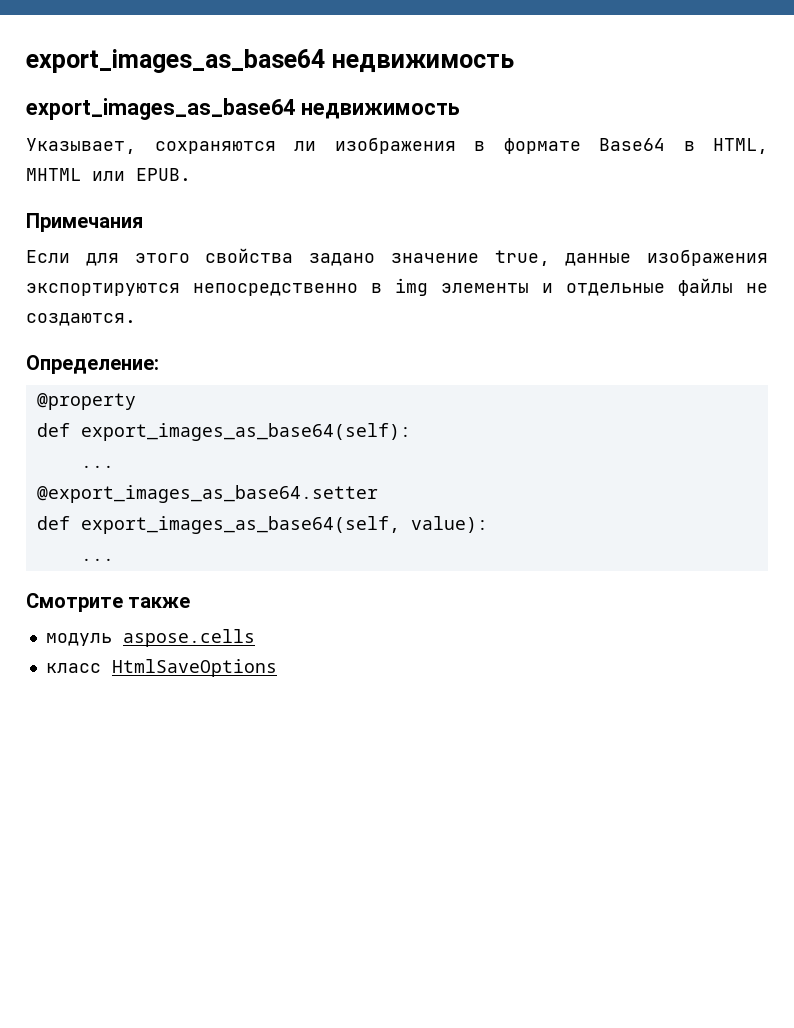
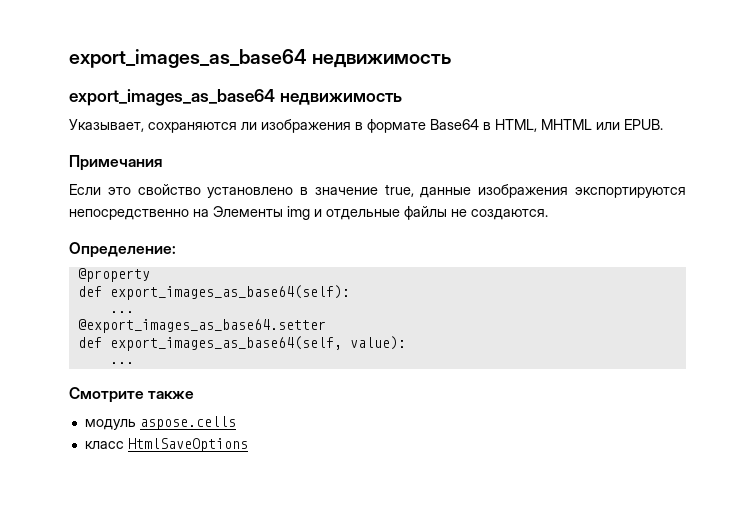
[85,248,375,266] для этого свойства задано -> [107,184,309,198] это свойство установлено в
[371,278,529,296] в img элементы -> [193,206,310,220] на Элементы img

